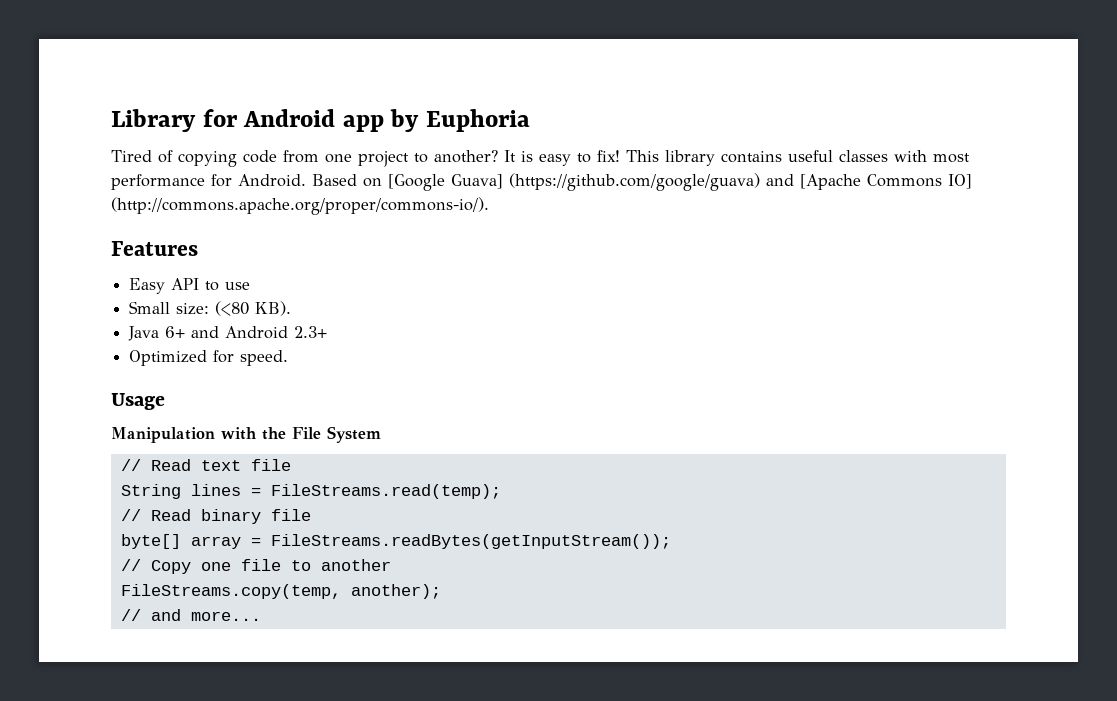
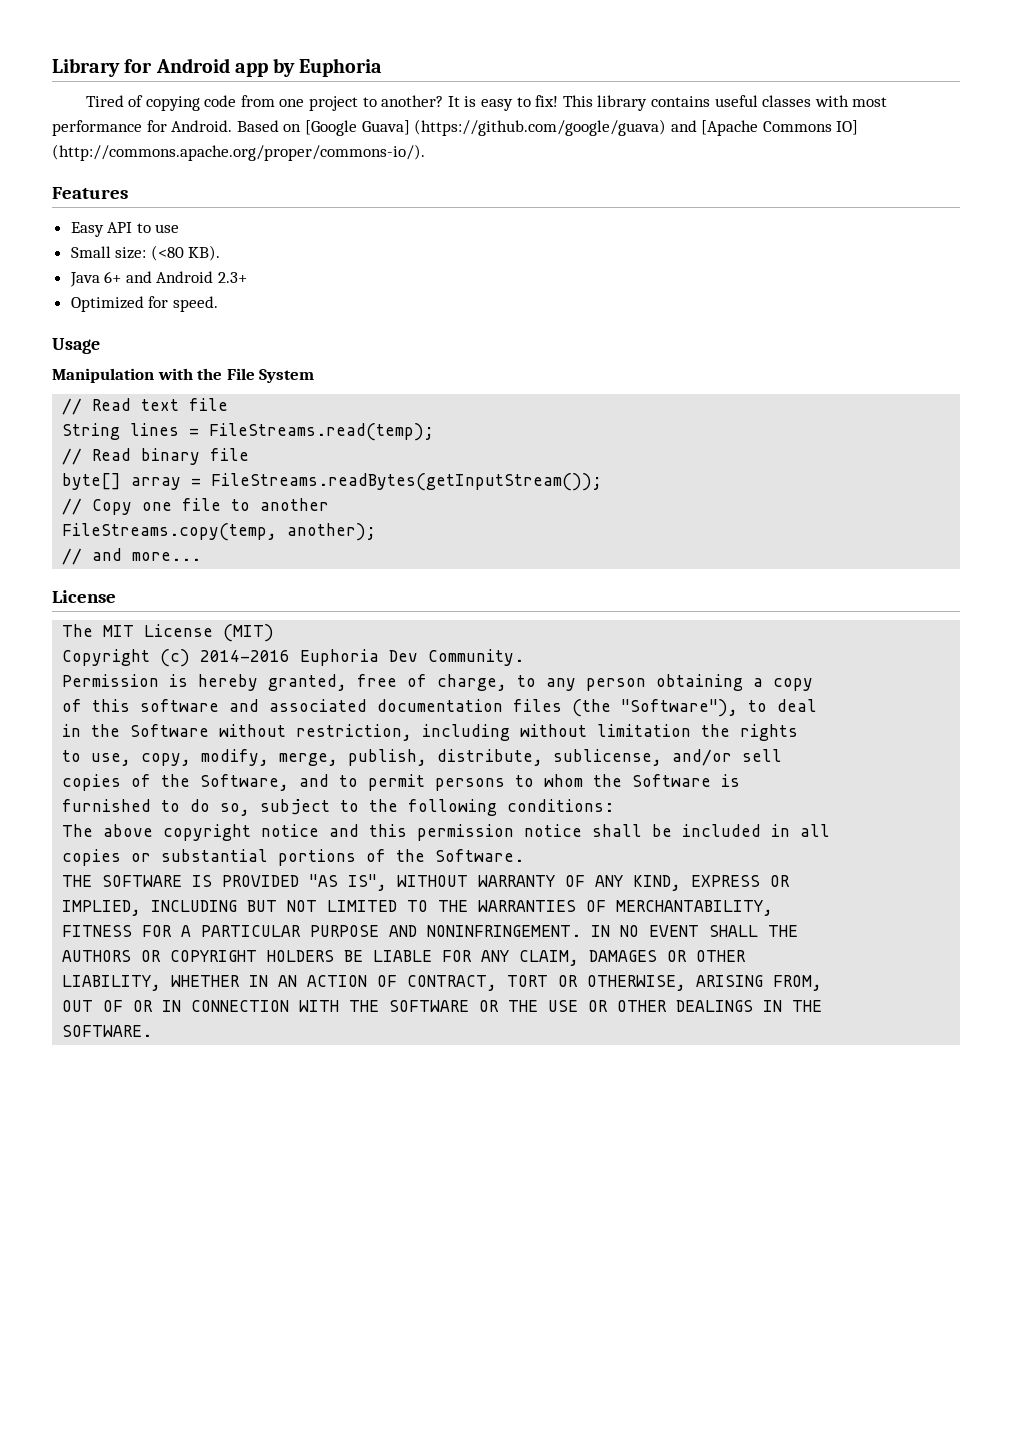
(261, 616) none -> [52,590,116,603] [62,624,275,642] [62,649,525,667] [62,674,814,691] [62,699,818,717] [62,724,799,741] [62,749,783,766] [62,774,741,791] [62,799,615,816] [62,824,831,841] [62,849,525,866] [62,874,791,891] [62,900,774,916] [62,925,799,937] [62,950,747,966] [62,975,823,991] [62,1000,823,1012] [62,1025,153,1037] // License // The MIT License (MIT) // Copyright (c) 2014-2016 Euphoria Dev Community. // Permission is hereby granted, free of charge, to any person obtaining a copy // of this software and associated documentation files (the "Software"), to deal // in the Software without restriction, including without limitation the rights // to use, copy, modify, merge, publish, distribute, sublicense, and/or sell // copies of the Software, and to permit persons to whom the Software is // furnished to do so, subject to the following conditions: // The above copyright notice and this permission notice shall be included in all // copies or substantial portions of the Software. // THE SOFTWARE IS PROVIDED "AS IS", WITHOUT WARRANTY OF ANY KIND, EXPRESS OR // IMPLIED, INCLUDING BUT NOT LIMITED TO THE WARRANTIES OF MERCHANTABILITY, // FITNESS FOR A PARTICULAR PURPOSE AND NONINFRINGEMENT. IN NO EVENT SHALL THE // AUTHORS OR COPYRIGHT HOLDERS BE LIABLE FOR ANY CLAIM, DAMAGES OR OTHER // LIABILITY, WHETHER IN AN ACTION OF CONTRACT, TORT OR OTHERWISE, ARISING FROM, // OUT OF OR IN CONNECTION WITH THE SOFTWARE OR THE USE OR OTHER DEALINGS IN THE // SOFTWARE.

